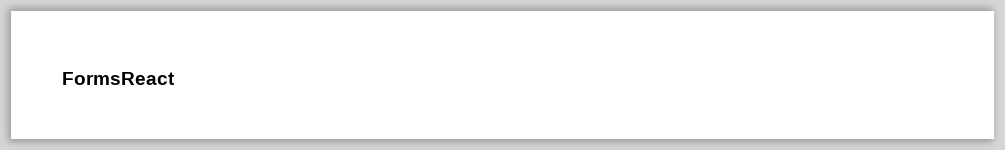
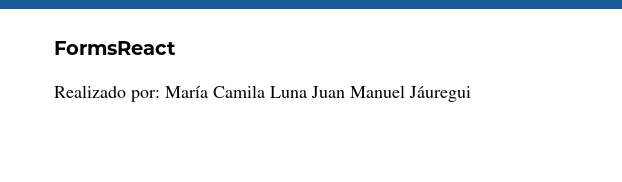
(175, 78) none -> [54,85,471,102] // Realizado por: María Camila Luna Juan Manuel Jáuregui

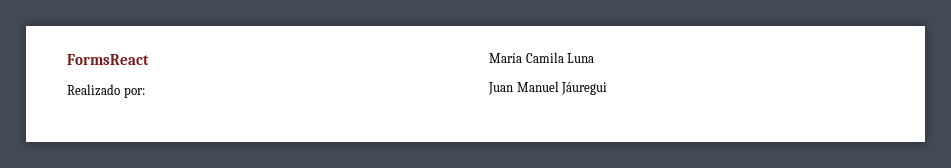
(160, 96) none -> (145, 92) //
(307, 92) none -> (595, 58) //

